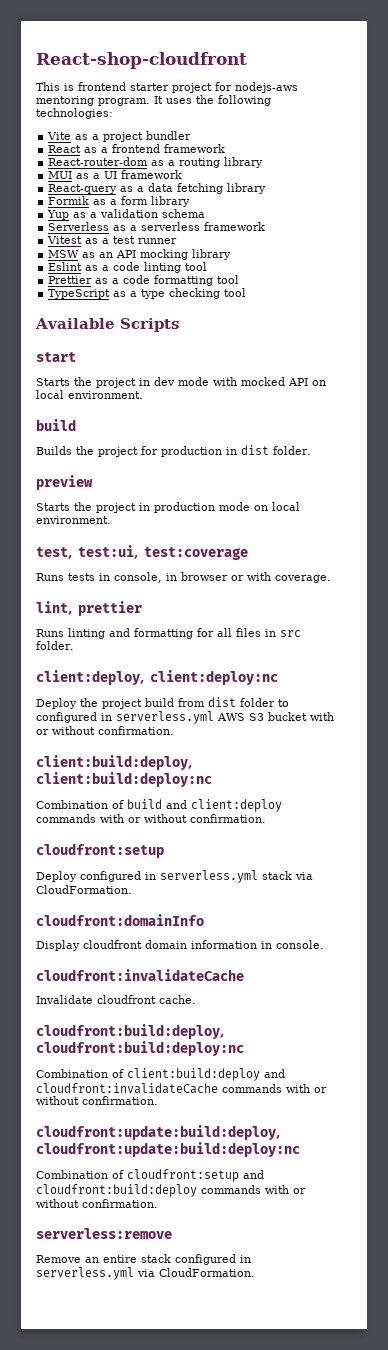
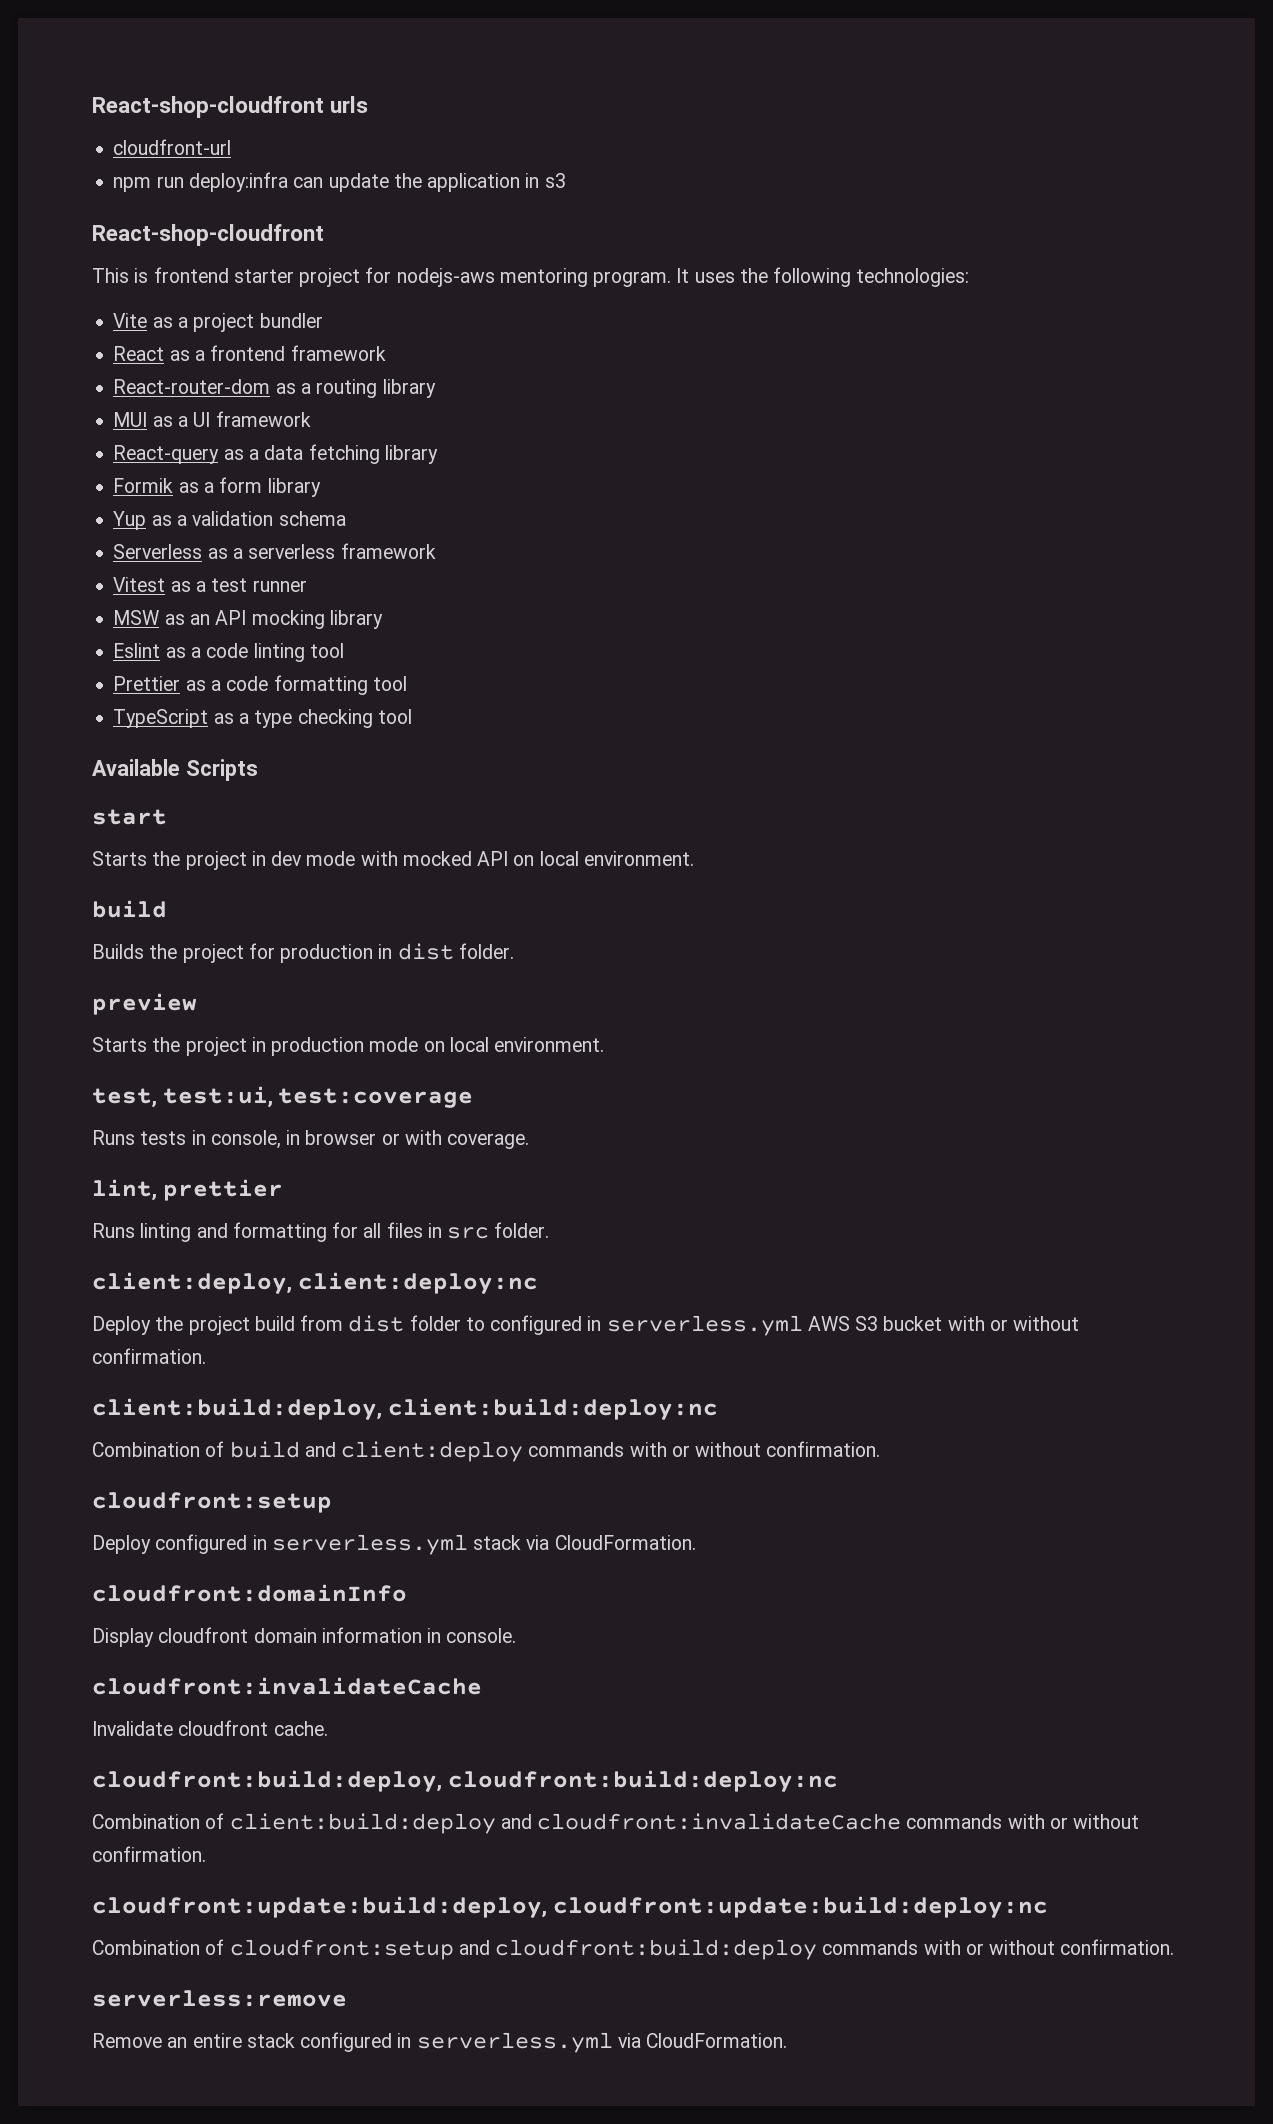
[36,52,247,69] React-shop-cloudfront -> [92,96,369,118] [113,139,232,155] [113,172,566,192] [92,224,324,246] React-shop-cloudfront urls // cloudfront-url // npm run deploy:infra can update the application in s3 // React-shop-cloudfront

